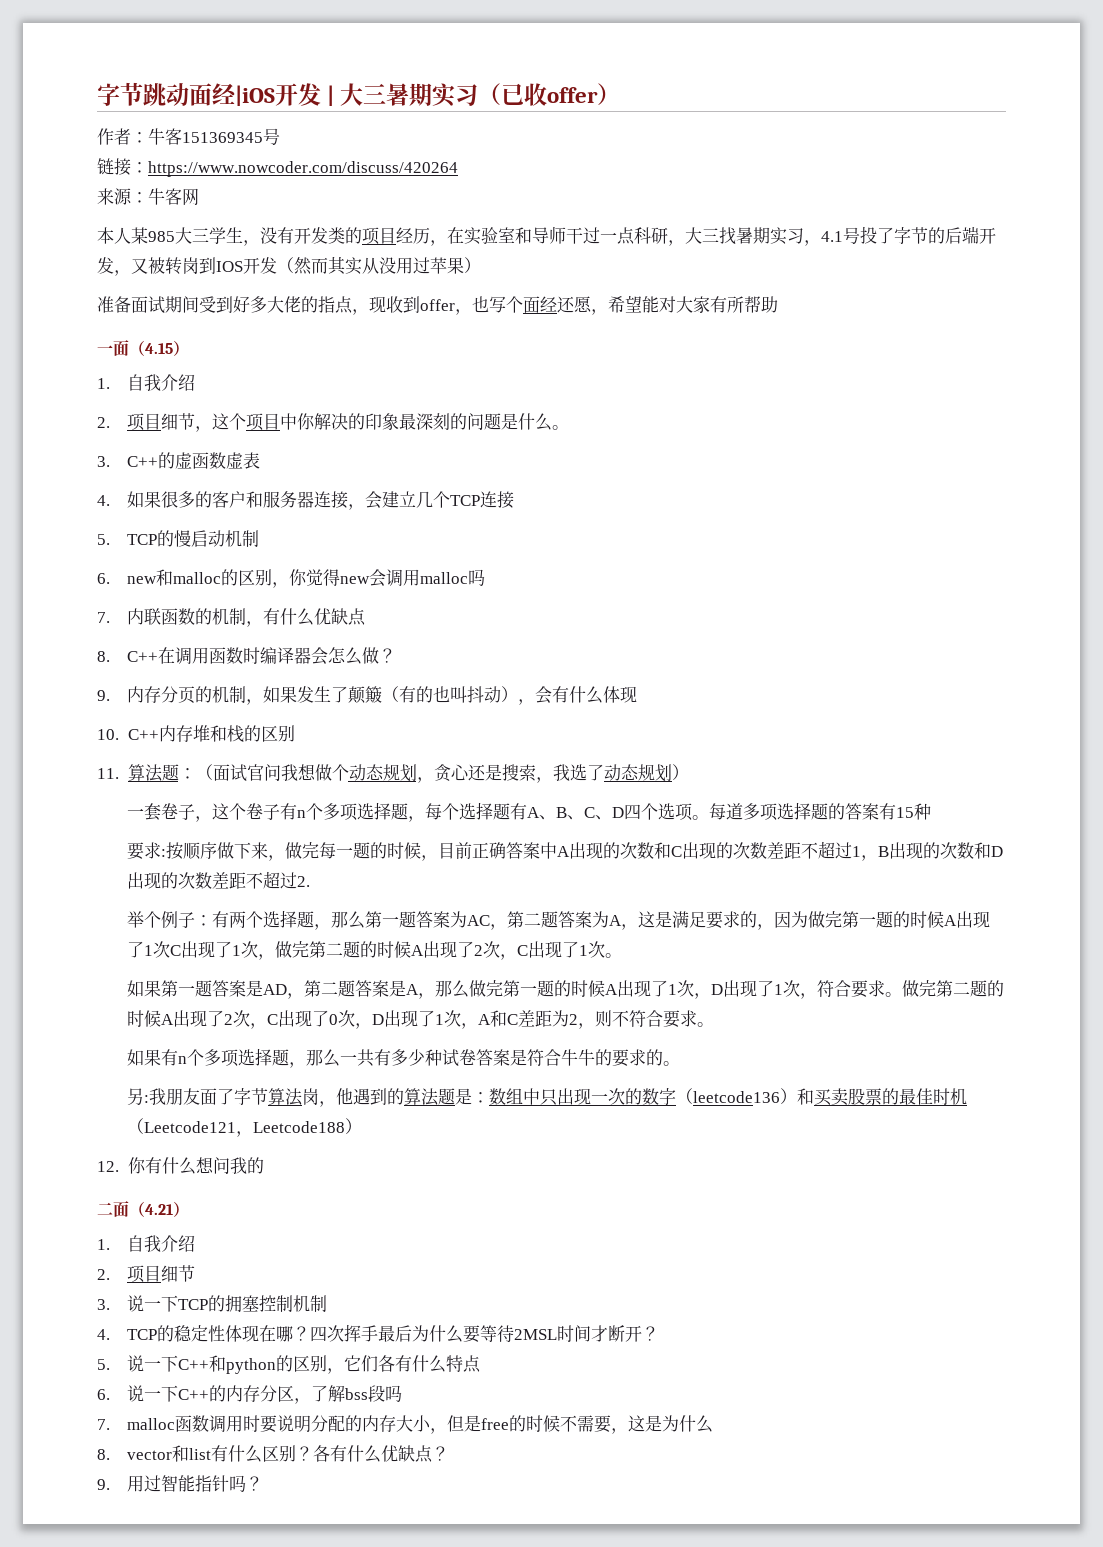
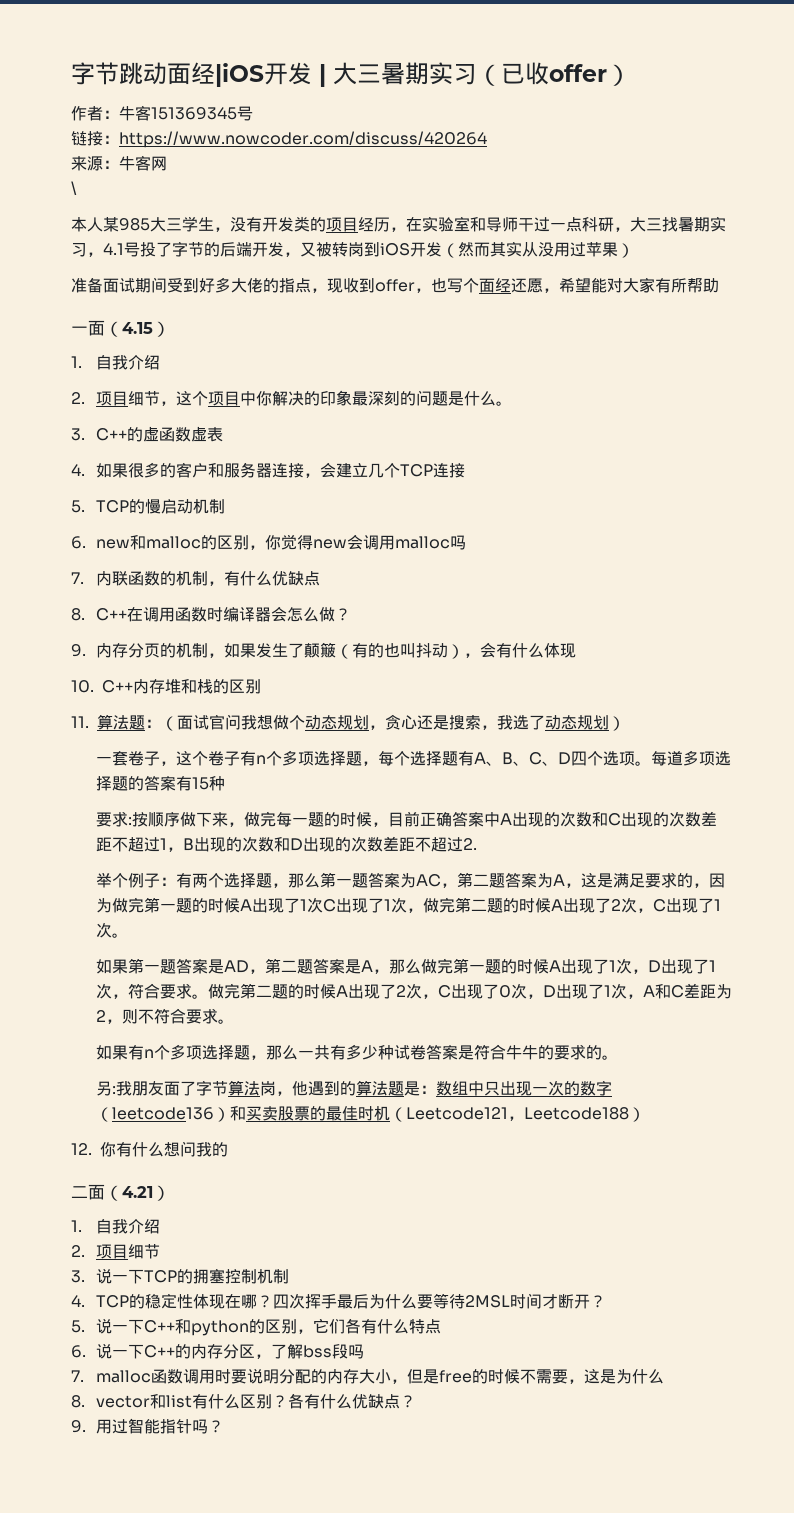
(199, 197) none -> [71,181,77,195] // \
[216,261,243,272] IOS -> [380,243,410,256] iOS

